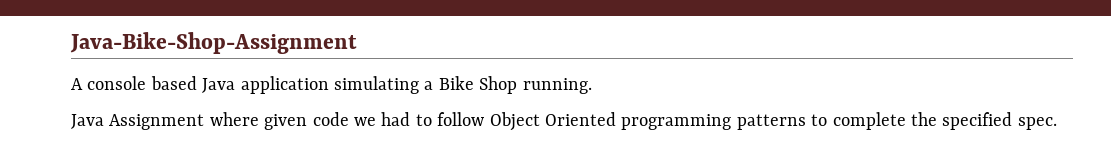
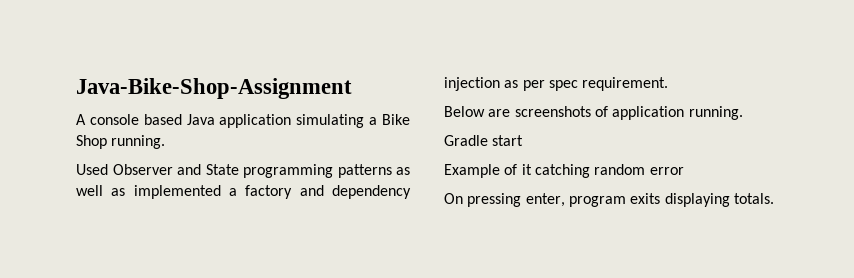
[71,112,1057,131] Java Assignment where given code we had to follow Object Oriented programming patterns to complete the specified spec. -> [76,164,410,178] [76,185,412,199] [444,77,669,91] [444,106,743,120] [444,135,524,146] [444,164,684,178] [444,193,774,207] Used Observer and State programming patterns as well as implemented a factory and dependency injection as per spec requirement. // Below are screenshots of application running. // Gradle start // Example of it catching random error // On pressing enter, program exits displaying totals.

